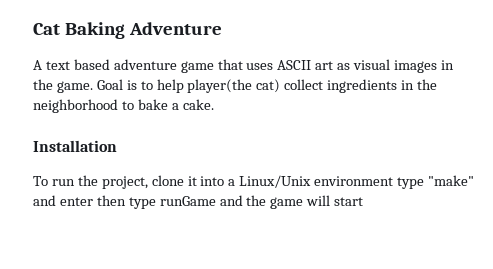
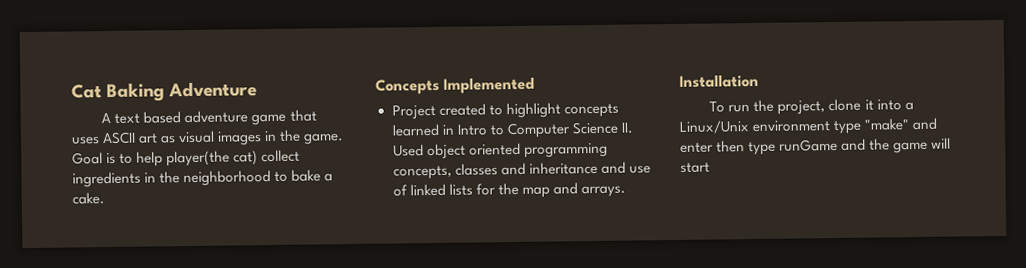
(214, 104) none -> [375,77,536,95] [391,102,619,120] [391,121,634,139] [392,142,608,160] [392,161,651,180] [392,182,626,198] // Concepts Implemented // Project created to highlight concepts learned in Intro to Computer Science II. Used object oriented programming concepts, classes and inheritance and use of linked lists for the map and arrays.

